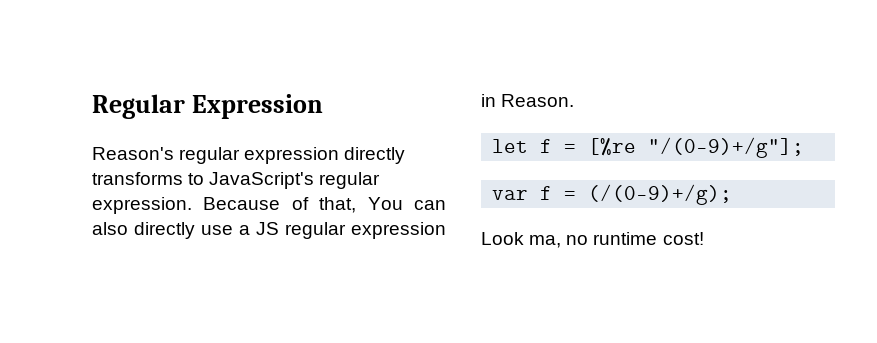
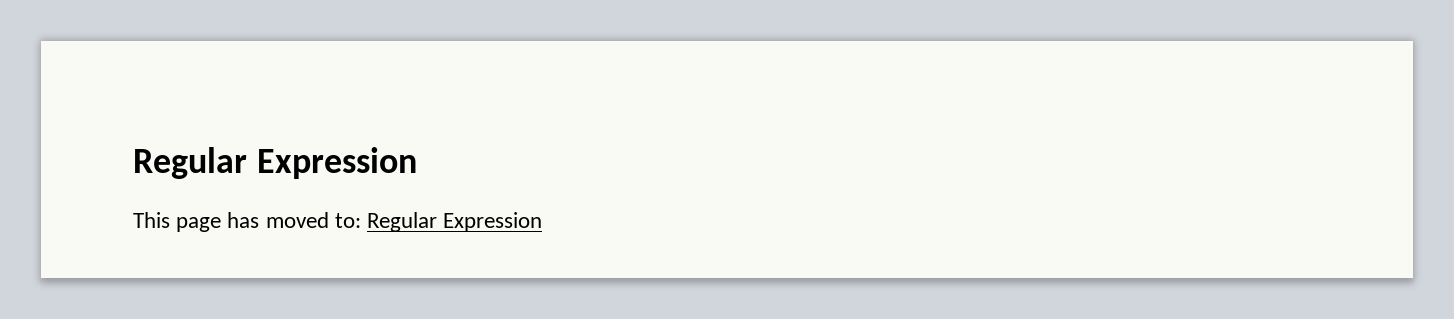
[92,147,406,164] [92,172,381,189] [92,197,446,214] [92,222,446,239] [481,94,575,107] [492,137,805,158] [492,184,733,205] [481,232,704,248] Reason's regular expression directly transforms to JavaScript's regular expression. Because of that, You can also directly use a JS regular expression in Reason. // let f = [%re "/(0-9)+/g"]; // var f = (/(0-9)+/g); // Look ma, no runtime cost! -> [133,212,543,232] This page has moved to: Regular Expression

